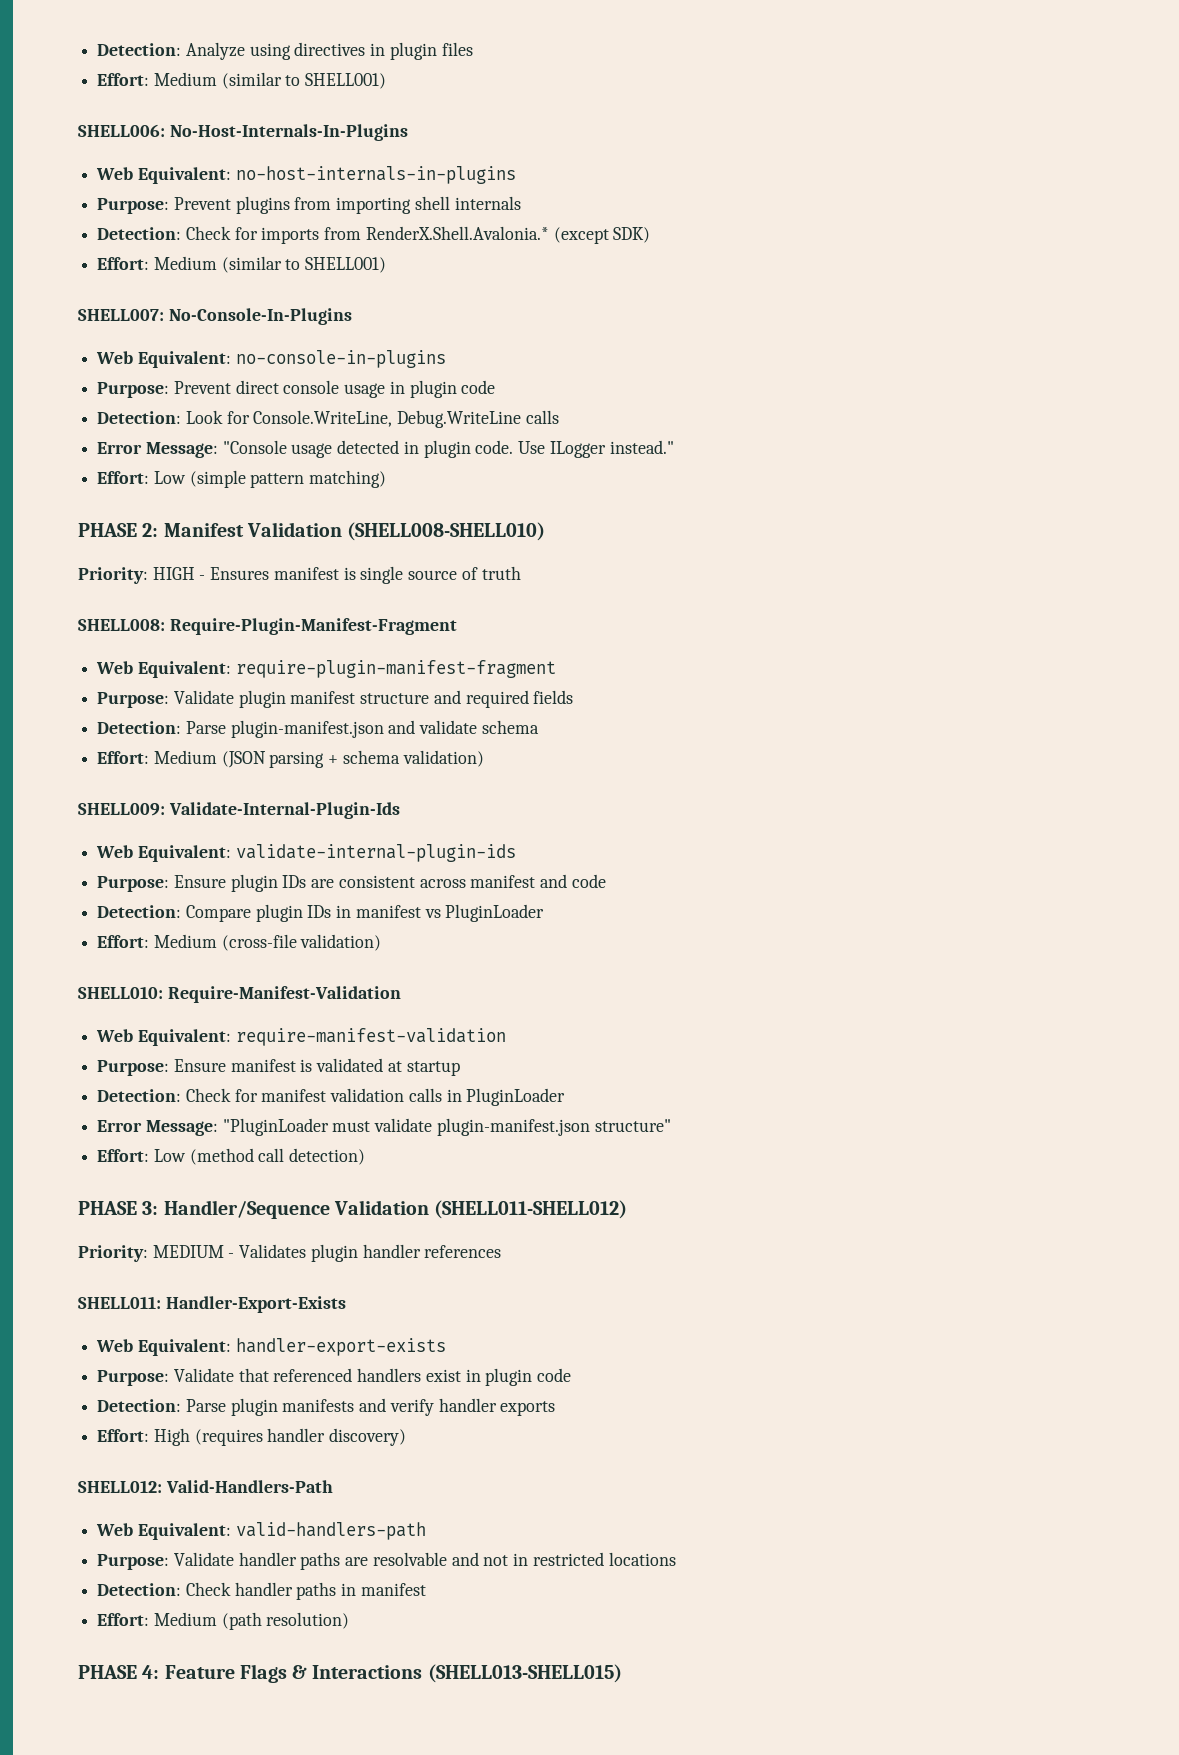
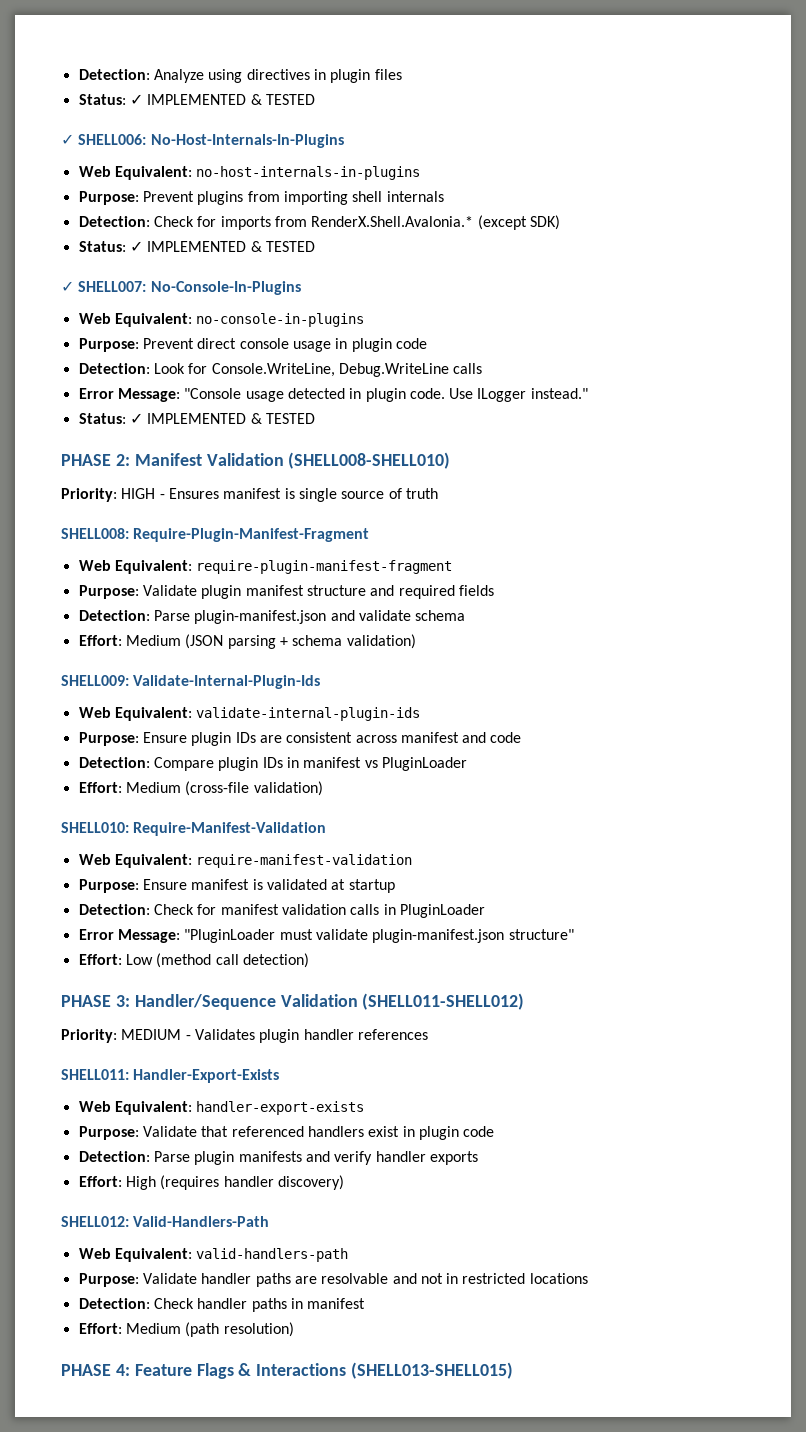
[97,72,387,89] Effort: Medium (similar to SHELL001) // -> [78,94,315,105] [61,134,74,145] Status: ✓ IMPLEMENTED & TESTED // ✓
[97,256,387,273] Effort: Medium (similar to SHELL001) // -> [78,241,315,252] [61,281,74,292] Status: ✓ IMPLEMENTED & TESTED // ✓
[97,470,387,488] Effort: Low (simple pattern matching) -> [78,413,315,424] Status: ✓ IMPLEMENTED & TESTED

